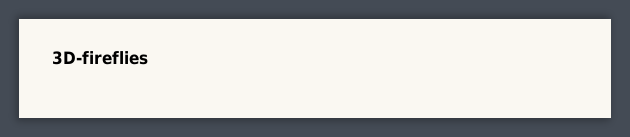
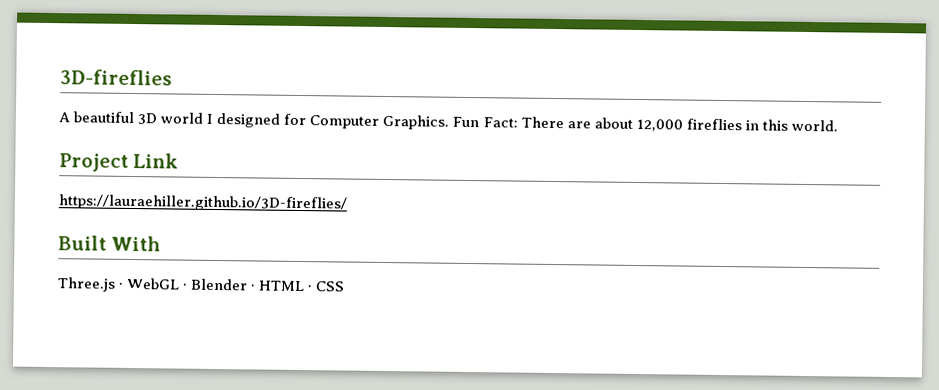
(148, 58) none -> [58,111,838,132] [59,153,179,172] [58,194,347,212] [58,235,162,252] [57,277,345,292] // A beautiful 3D world I designed for Computer Graphics. Fun Fact: There are about 12,000 fireflies in this world. // Project Link // https://lauraehiller.github.io/3D-fireflies/ // Built With // Three.js · WebGL · Blender · HTML · CSS

